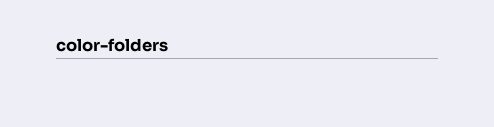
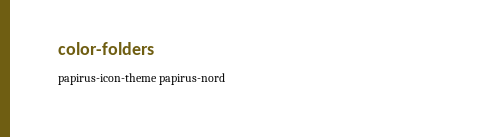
(168, 45) none -> [58,73,226,85] // papirus-icon-theme papirus-nord

